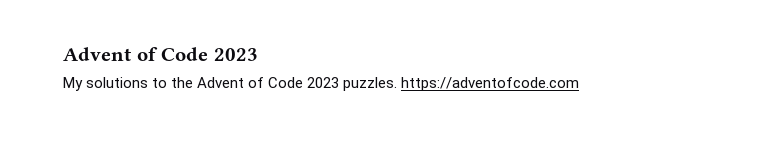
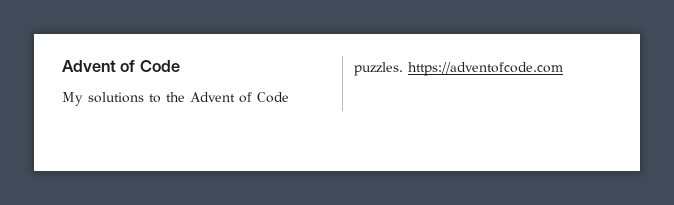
[63,47,258,61] Advent of Code 2023 -> [62,60,180,72] Advent of Code
[307,77,340,88] 2023 -> (289, 97) none

